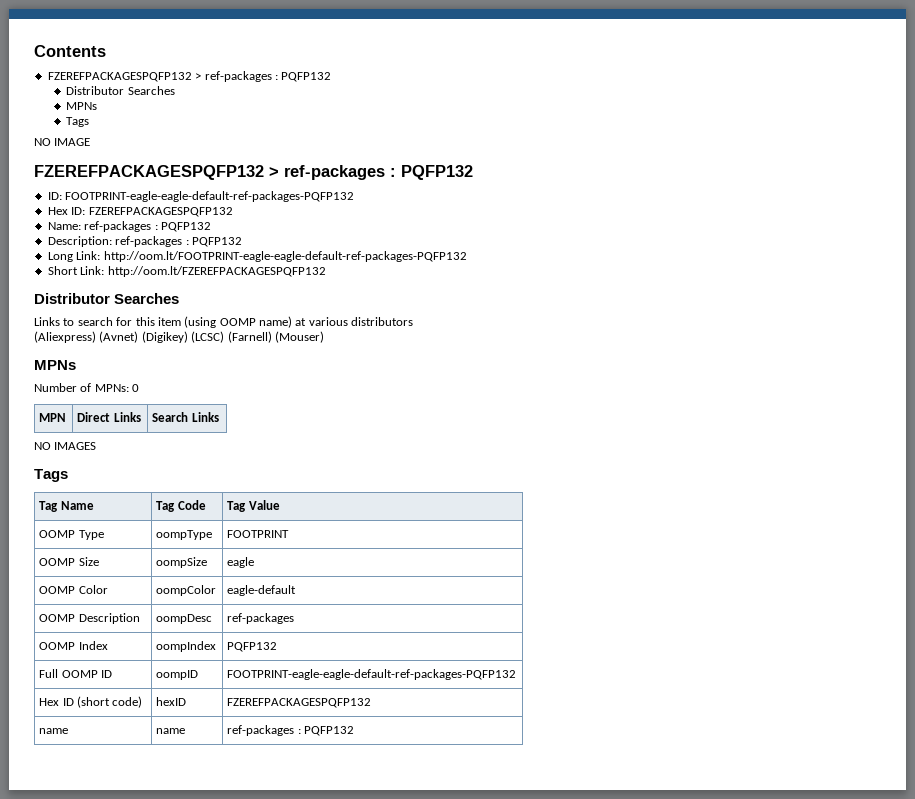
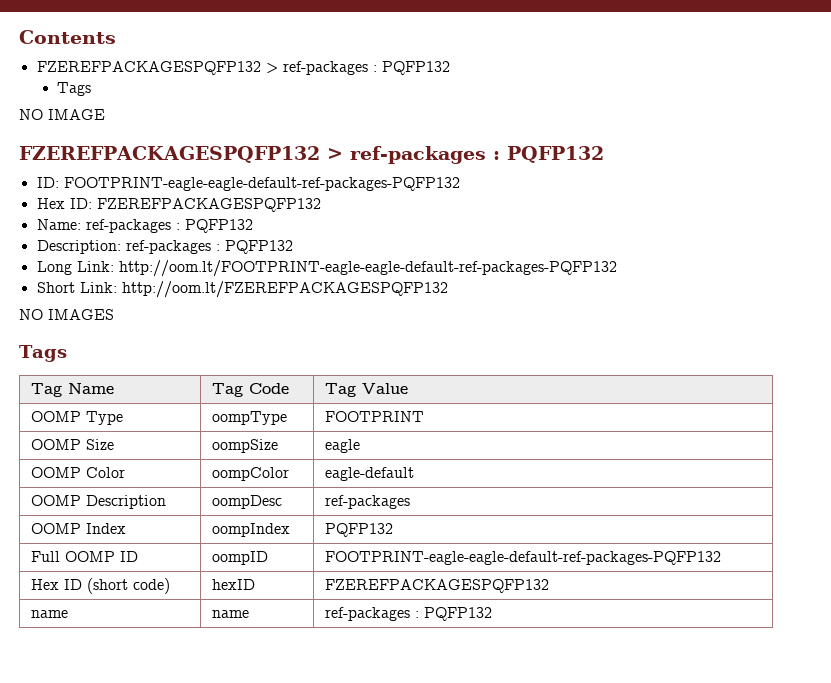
[66,86,175,95] [66,102,98,110] // Distributor Searches // MPNs -> (450, 68) none
[34,293,180,304] [34,316,414,328] [34,331,324,343] [34,360,76,370] [34,383,140,392] [39,413,67,422] [77,412,141,422] [152,412,219,422] // Distributor Searches // Links to search for this item (using OOMP name) at various distributors // (Aliexpress) (Avnet) (Digikey) (LCSC) (Farnell) (Mouser) // MPNs // Number of MPNs: 0 // MPN | Direct Links | Search Links -> (448, 289) none

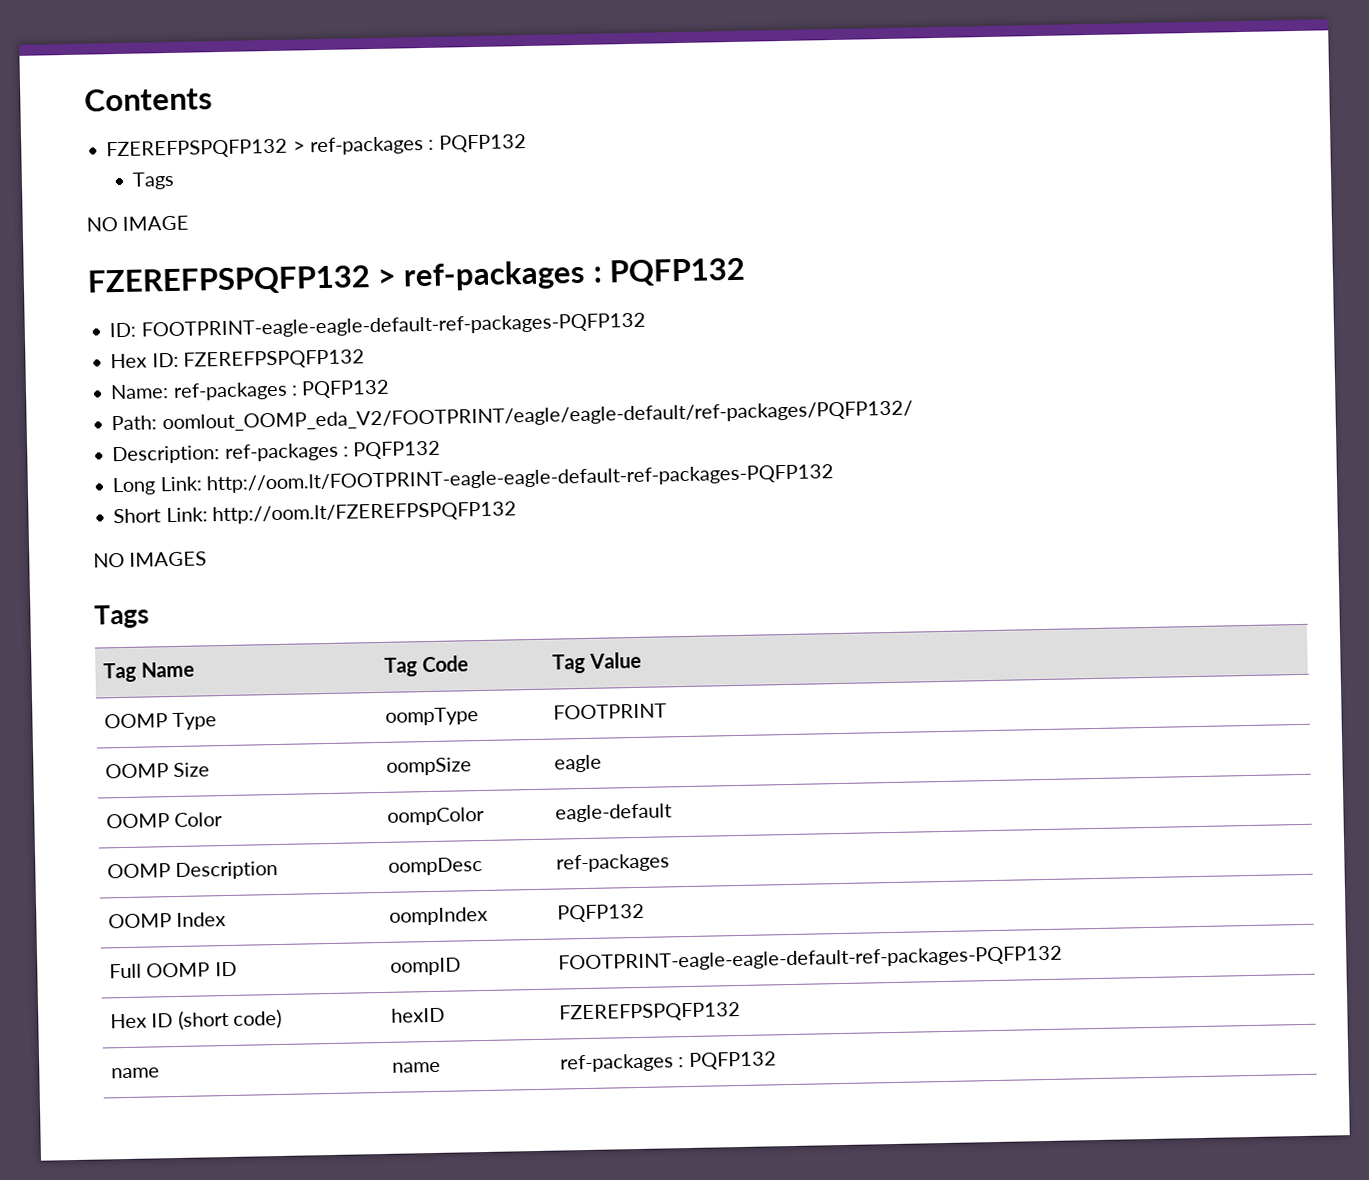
[36,61,261,75] FZEREFPACKAGESPQFP132 -> [106,138,289,160] FZEREFPSPQFP132
[19,146,320,163] FZEREFPACKAGESPQFP132 -> [87,265,371,297] FZEREFPSPQFP132
[96,198,321,212] FZEREFPACKAGESPQFP132 -> [182,349,365,370] FZEREFPSPQFP132
(253, 226) none -> [111,400,913,433] // Path: oomlout_OOMP_eda_V2/FOOTPRINT/eagle/eagle-default/ref-packages/PQFP132/
[121,281,448,298] http://oom.lt/FZEREFPACKAGESPQFP132 -> [211,501,517,525] http://oom.lt/FZEREFPSPQFP132
[325,579,550,593] FZEREFPACKAGESPQFP132 -> [559,1001,742,1023] FZEREFPSPQFP132

